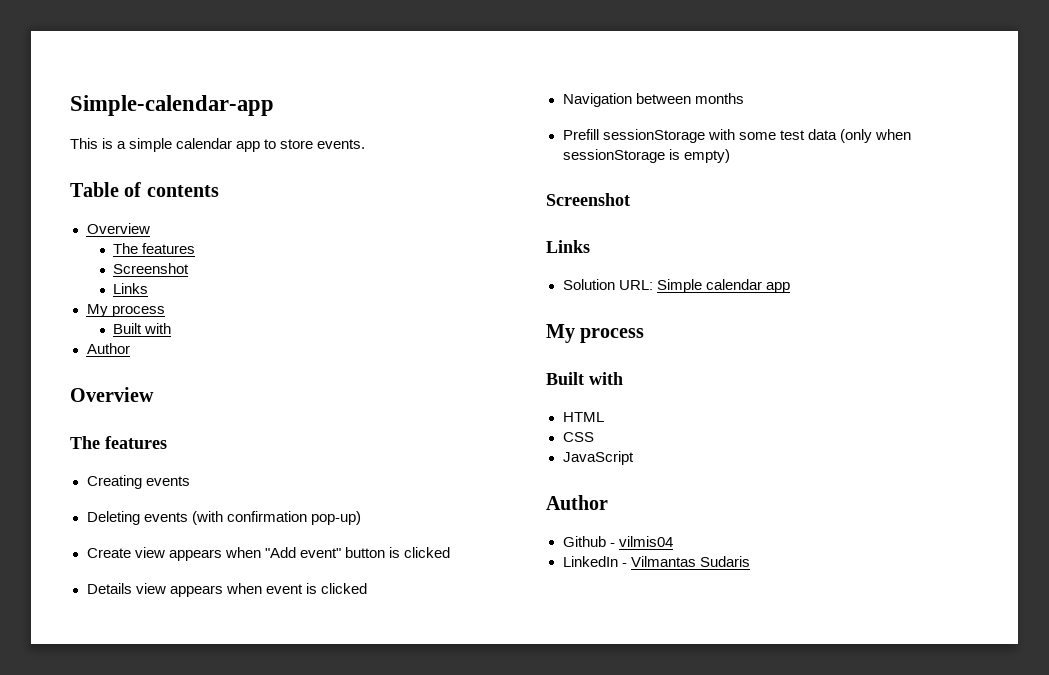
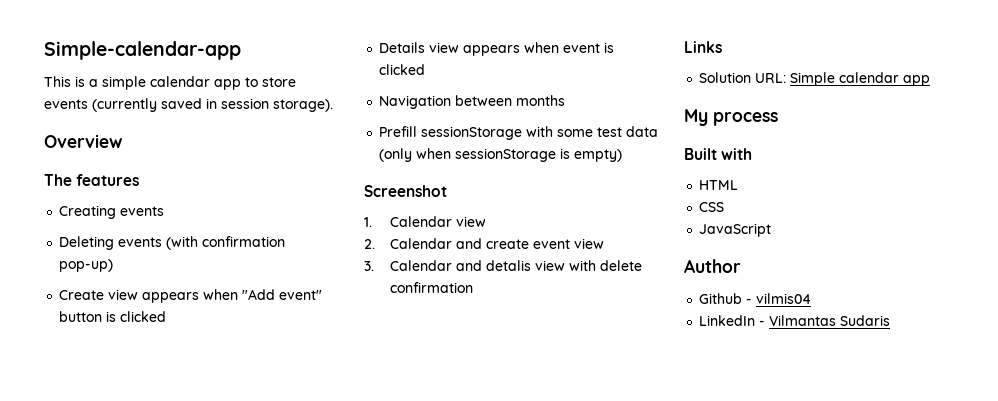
[317,139,366,149] [70,182,219,197] [86,223,150,234] [113,243,196,254] [113,263,190,274] [113,283,149,294] [86,304,165,317] [113,323,172,334] [86,343,130,354] events. // Table of contents // Overview // The features // Screenshot // Links // My process // Built with // Author -> [44,98,333,112] events (currently saved in session storage).
(630, 199) none -> [364,216,487,227] [364,238,605,249] [364,260,643,271] [390,282,474,293] // 1. Calendar view // 2. Calendar and create event view // 3. Calendar and detalis view with delete confirmation

